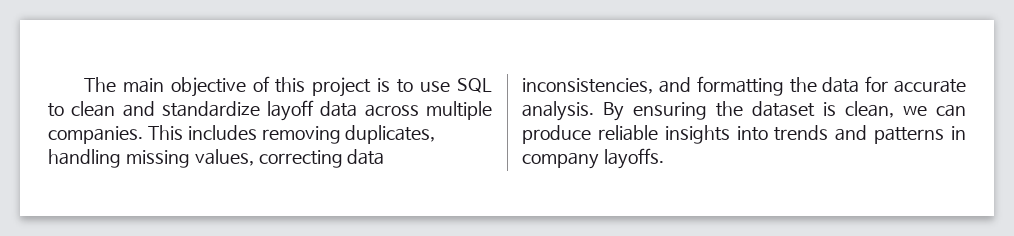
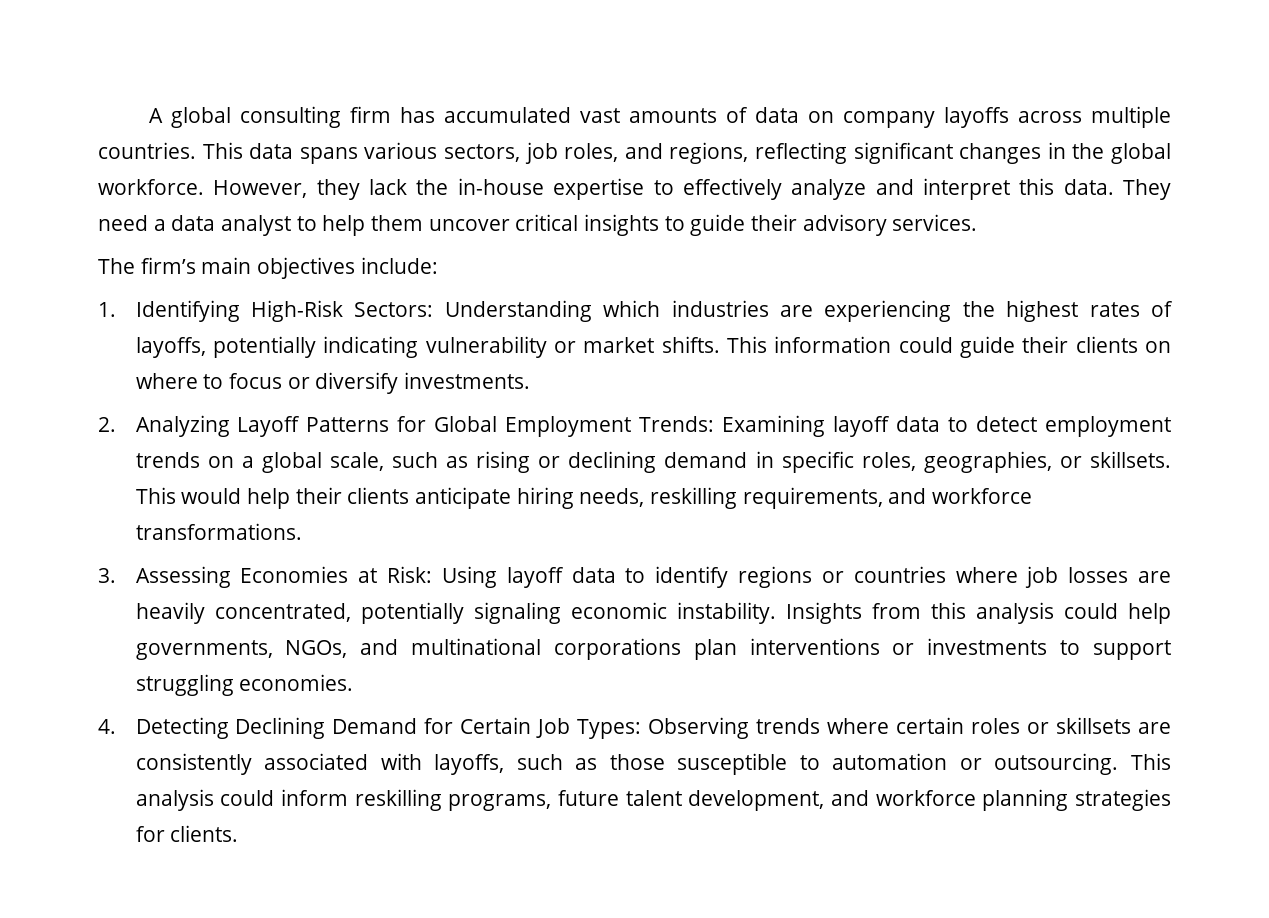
[83,76,492,97] [48,100,493,121] [48,125,436,144] [48,149,385,168] [522,76,966,96] [522,101,967,121] [522,125,966,144] [522,148,664,169] The main objective of this project is to use SQL to clean and standardize layoff data across multiple companies. This includes removing duplicates, handling missing values, correcting data inconsistencies, and formatting the data for accurate analysis. By ensuring the dataset is clean, we can produce reliable insights into trends and patterns in company layoffs. -> [149,106,1172,128] [98,142,1172,164] [98,178,1172,200] [98,214,978,236] [98,257,438,279] [98,300,1173,322] [135,336,1172,358] [135,372,530,394] [98,415,1171,437] [135,451,1171,473] [135,487,1032,509] [135,523,302,540] [98,566,1172,588] [135,602,1171,624] [135,638,1172,660] [135,674,354,696] [98,717,1171,739] [135,753,1171,775] [135,789,1171,811] [135,825,239,842] A global consulting firm has accumulated vast amounts of data on company layoffs across multiple countries. This data spans various sectors, job roles, and regions, reflecting significant changes in the global workforce. However, they lack the in-house expertise to effectively analyze and interpret this data. They need a data analyst to help them uncover critical insights to guide their advisory services. // The firm’s main objectives include: // 1. Identifying High-Risk Sectors: Understanding which industries are experiencing the highest rates of layoffs, potentially indicating vulnerability or market shifts. This information could guide their clients on where to focus or diversify investments. // 2. Analyzing Layoff Patterns for Global Employment Trends: Examining layoff data to detect employment trends on a global scale, such as rising or declining demand in specific roles, geographies, or skillsets. This would help their clients anticipate hiring needs, reskilling requirements, and workforce transformations. // 3. Assessing Economies at Risk: Using layoff data to identify regions or countries where job losses are heavily concentrated, potentially signaling economic instability. Insights from this analysis could help governments, NGOs, and multinational corporations plan interventions or investments to support struggling economies. // 4. Detecting Declining Demand for Certain Job Types: Observing trends where certain roles or skillsets are consistently associated with layoffs, such as those susceptible to automation or outsourcing. This analysis could inform reskilling programs, future talent development, and workforce planning strategies for clients.

